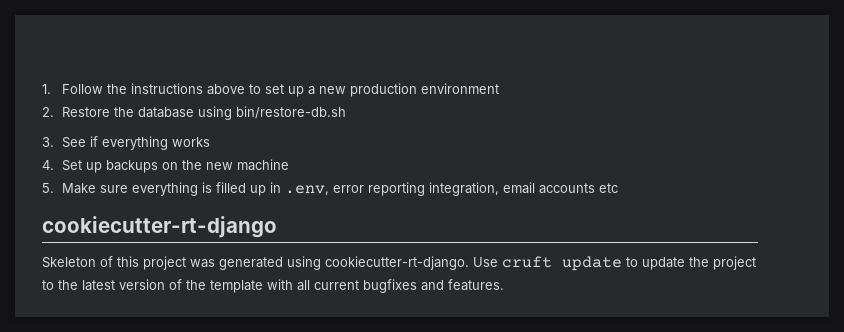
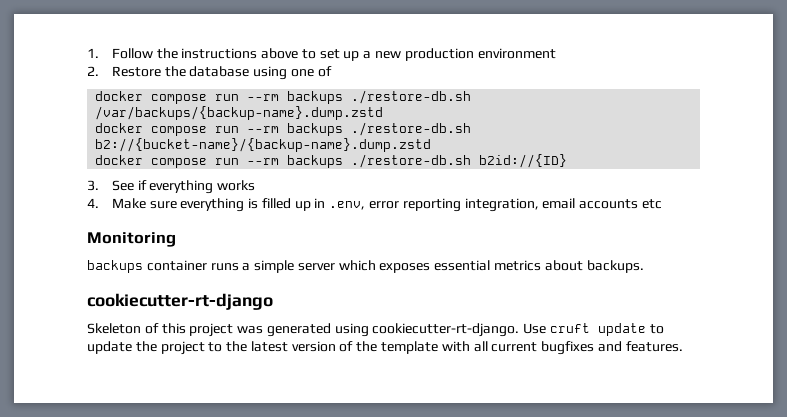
[235,106,346,119] bin/restore-db.sh -> [290,66,332,77] [95,90,472,104] [95,106,384,120] [95,122,472,136] [95,138,432,152] [95,154,568,168] one of // docker compose run --rm backups ./restore-db.sh /var/backups/{backup-name}.dump.zstd // docker compose run --rm backups ./restore-db.sh b2://{bucket-name}/{backup-name}.dump.zstd // docker compose run --rm backups ./restore-db.sh b2id://{ID}
[61,159,289,173] [42,183,54,193] Set up backups on the new machine // 5. -> (99, 203) none
(618, 188) none -> [87,232,176,247] [87,260,644,273] // Monitoring // backups container runs a simple server which exposes essential metrics about backups.

